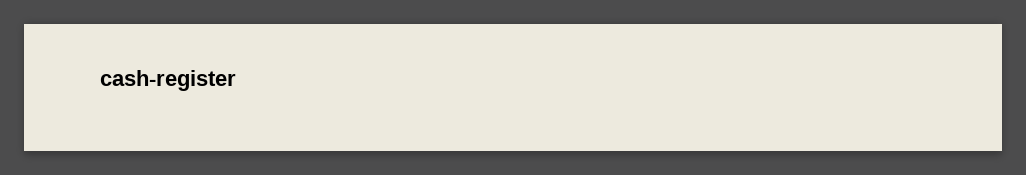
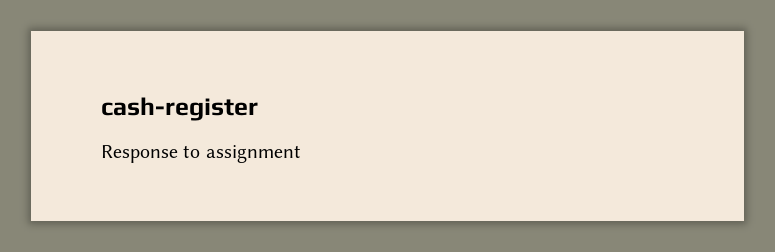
(236, 80) none -> [101,145,301,163] // Response to assignment

